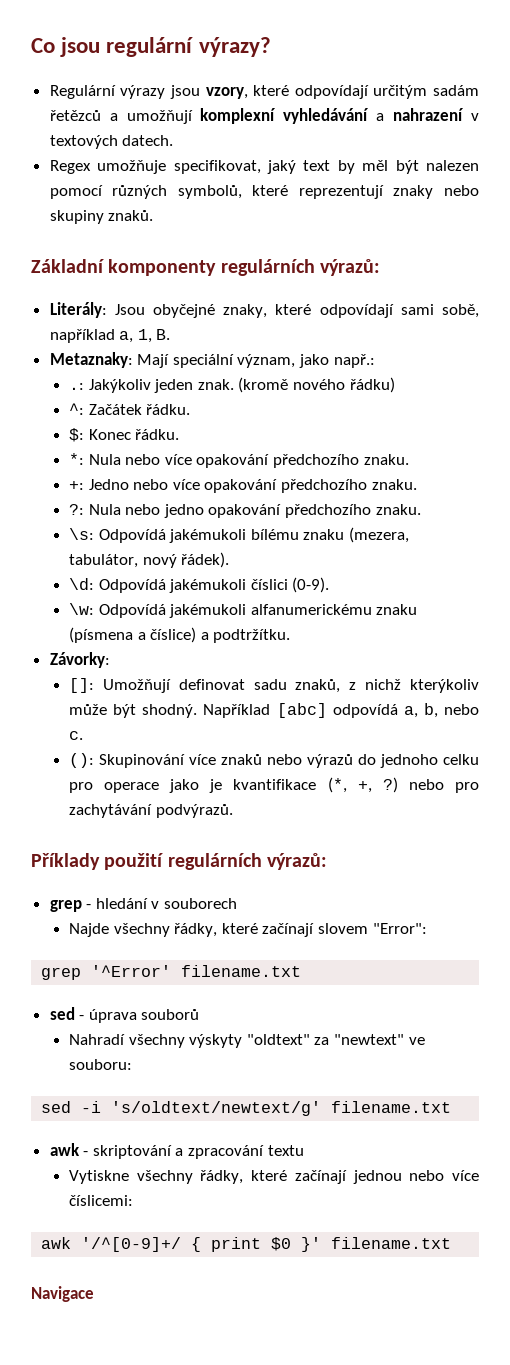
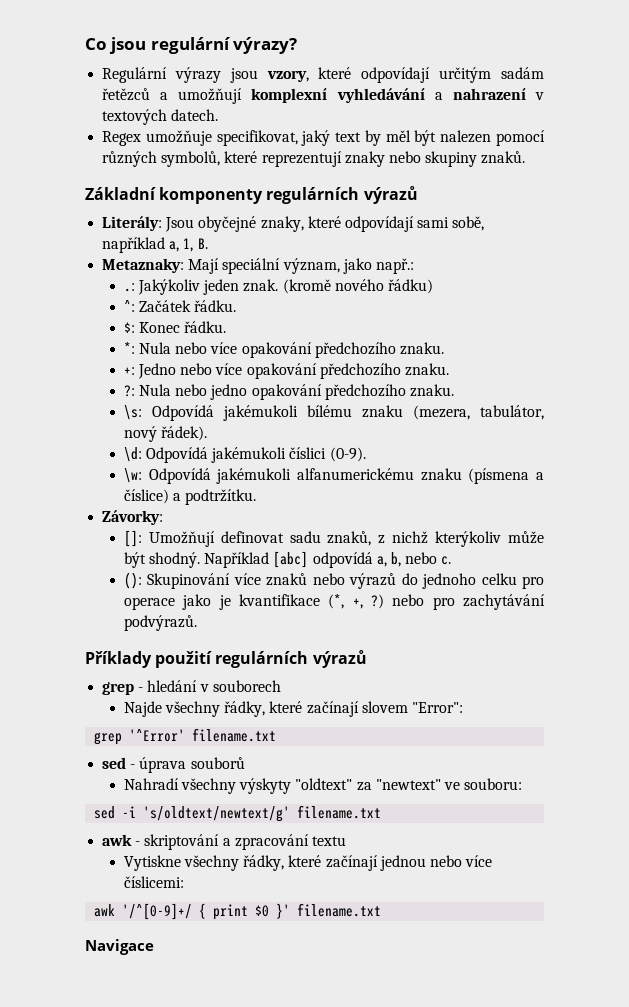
[319,259,380,276] výrazů: -> [363,186,418,204] výrazů
[266,853,327,870] výrazů: -> [312,650,367,668] výrazů

